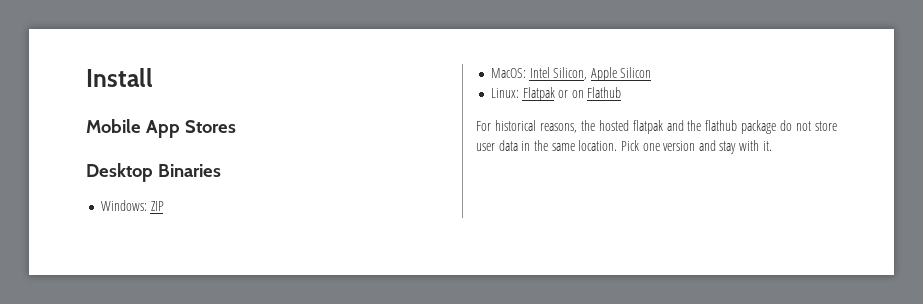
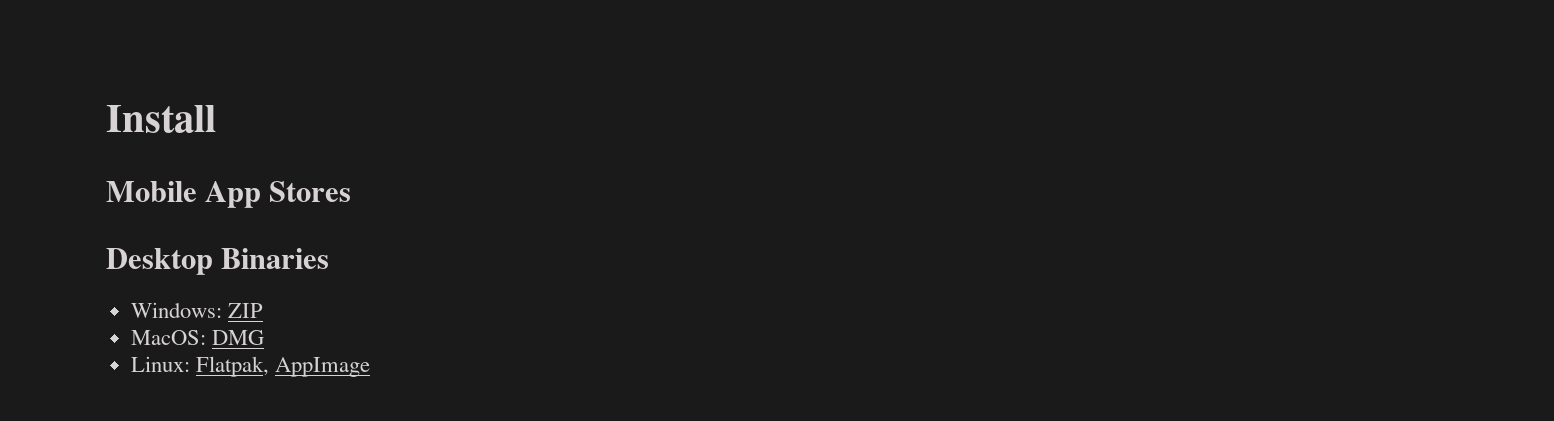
[529,67,652,81] [490,87,622,101] [476,120,837,134] [476,140,772,154] Intel Silicon, Apple Silicon // Linux: Flatpak or on Flathub // For historical reasons, the hosted flatpak and the flathub package do not store user data in the same location. Pick one version and stay with it. -> [211,330,264,345] [130,356,370,377] DMG // Linux: Flatpak, AppImage

